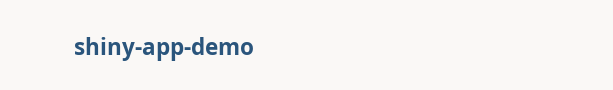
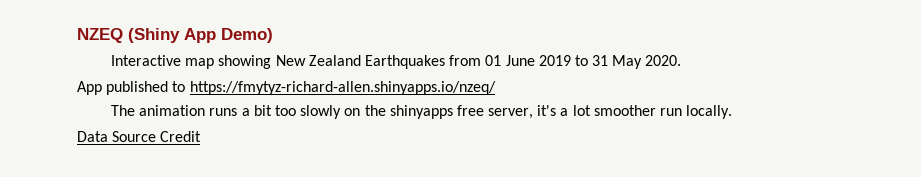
[74,37,254,61] shiny-app-demo -> [77,28,273,43] [111,55,682,69] [77,81,496,95] [111,105,733,119] [77,131,202,142] NZEQ (Shiny App Demo) // Interactive map showing New Zealand Earthquakes from 01 June 2019 to 31 May 2020. // App published to https://fmytyz-richard-allen.shinyapps.io/nzeq/ // The animation runs a bit too slowly on the shinyapps free server, it's a lot smoother run locally. // Data Source Credit

